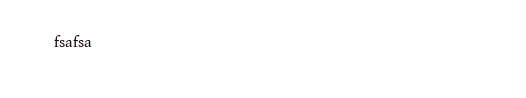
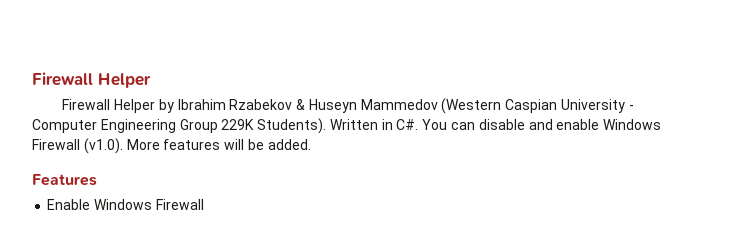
[54,35,92,47] fsafsa -> [32,72,151,88] [62,98,634,114] [32,118,662,134] [32,138,311,154] [32,174,97,186] [47,199,204,210] Firewall Helper // Firewall Helper by Ibrahim Rzabekov & Huseyn Mammedov (Western Caspian University - Computer Engineering Group 229K Students). Written in C#. You can disable and enable Windows Firewall (v1.0). More features will be added. // Features // Enable Windows Firewall

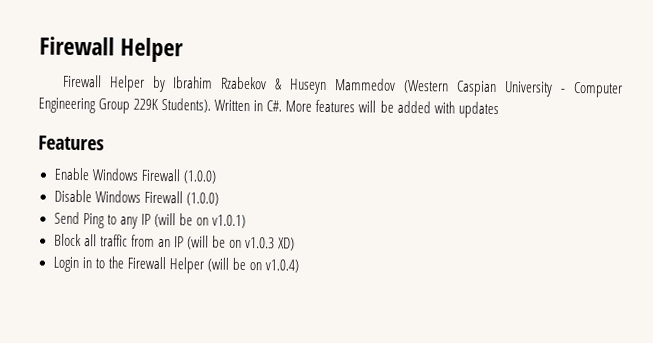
[422,119,662,130] [32,138,123,154] You can disable and enable Windows Firewall (v1.0). -> (283, 106) none
[267,139,311,150] added. -> [396,100,499,119] added with updates
(204, 204) none -> [182,170,217,184] [53,189,219,206] [53,211,246,229] [53,233,296,251] [52,256,299,274] (1.0.0) // Disable Windows Firewall (1.0.0) // Send Ping to any IP (will be on v1.0.1) // Block all traffic from an IP (will be on v1.0.3 XD) // Login in to the Firewall Helper (will be on v1.0.4)

